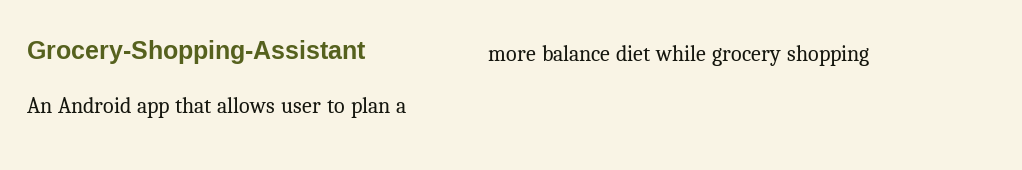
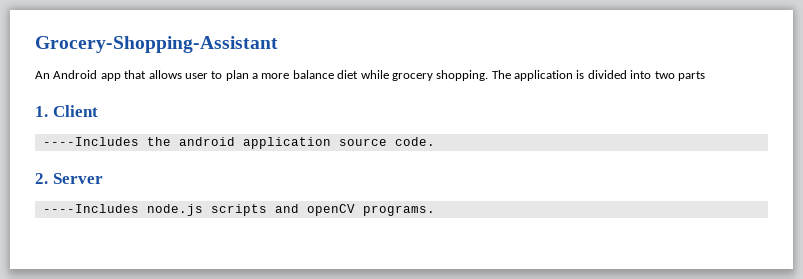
[786,45,869,66] shopping -> [436,70,705,81] [35,105,98,117] [42,137,435,149] [35,173,103,184] [42,204,435,216] shopping. The application is divided into two parts // 1. Client // ----Includes the android application source code. // 2. Server // ----Includes node.js scripts and openCV programs.

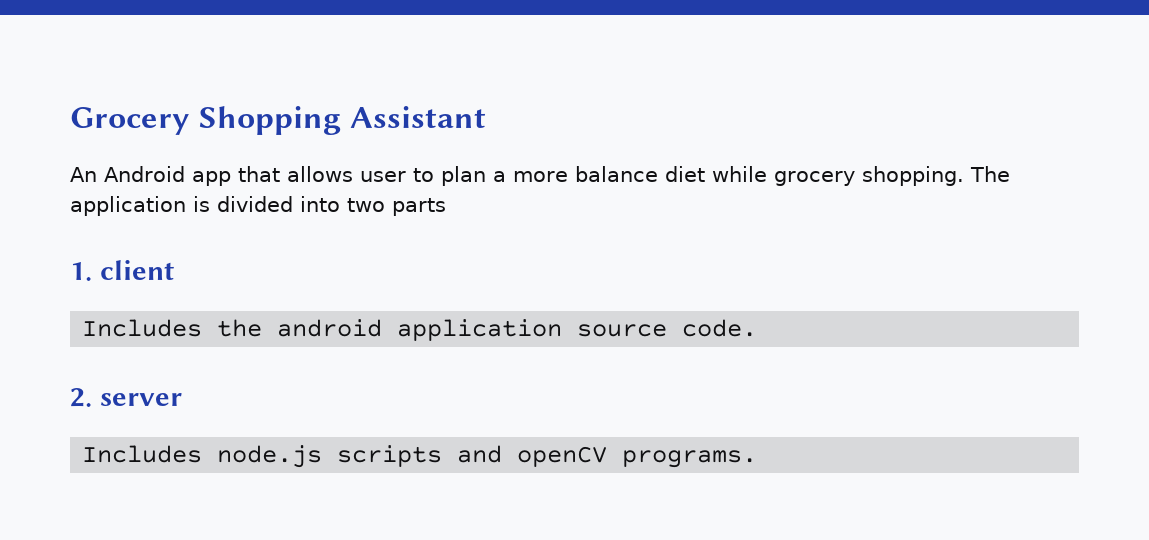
[35,36,278,53] Grocery-Shopping-Assistant -> [70,106,486,135] Grocery Shopping Assistant
[52,105,98,117] [42,137,139,146] Client // ----Includes -> [99,260,174,280] [82,319,203,337] client // Includes
[52,173,103,184] [42,204,139,213] Server // ----Includes -> [99,393,182,406] [82,445,203,463] server // Includes

